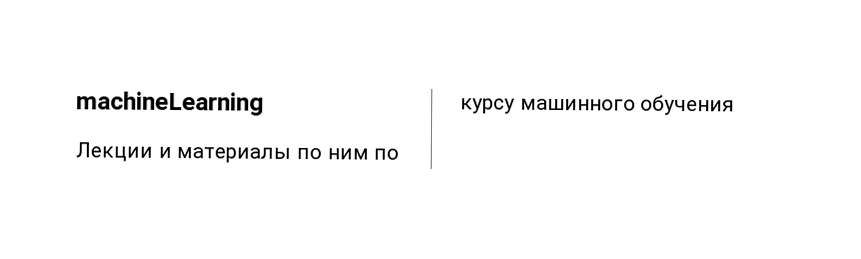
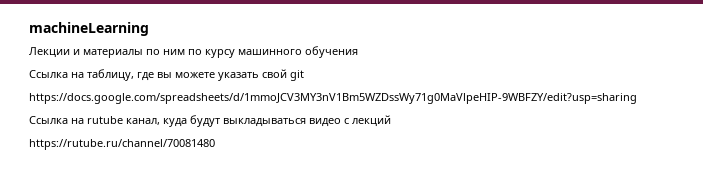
(736, 105) none -> [29,69,304,81] [29,93,637,104] [29,115,391,127] [29,139,215,150] // Ссылка на таблицу, где вы можете указать свой git // https://docs.google.com/spreadsheets/d/1mmoJCV3MY3nV1Bm5WZDssWy71g0MaVlpeHIP-9WBFZY/edit?usp=sharing // Ссылка на rutube канал, куда будут выкладываться видео с лекций // https://rutube.ru/channel/70081480

